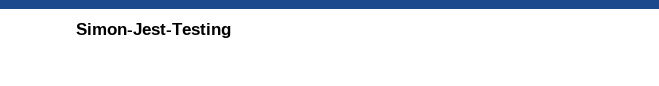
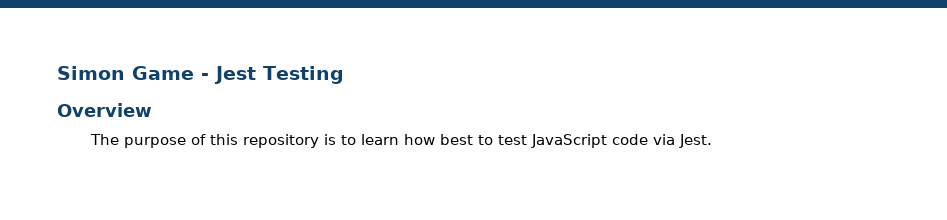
[76,23,231,38] Simon-Jest-Testing -> [57,66,344,84] [57,103,152,117] [89,134,712,148] Simon Game - Jest Testing // Overview // The purpose of this repository is to learn how best to test JavaScript code via Jest.

